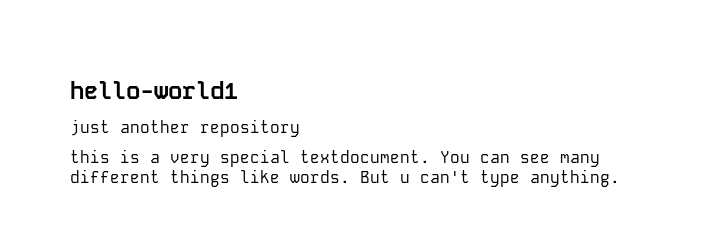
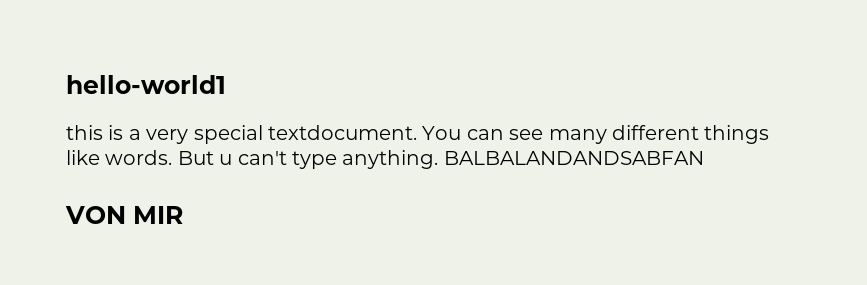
[70,119,300,137] // just another repository -> (226, 84) none
(620, 178) none -> [443,151,704,165] [65,206,183,224] BALBALANDANDSABFAN // VON MIR

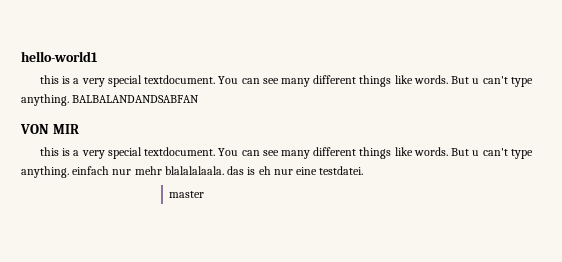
(183, 215) none -> [39,147,533,159] [21,166,364,178] [169,191,205,198] // this is a very special textdocument. You can see many different things like words. But u can't type anything. einfach nur mehr blalalalaala. das is eh nur eine testdatei. // master

